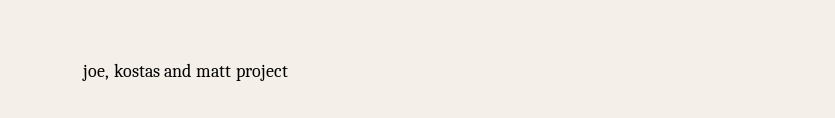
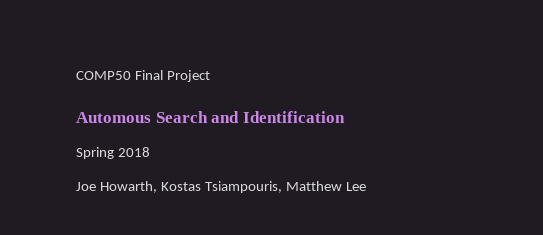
[82,63,288,81] joe, kostas and matt project -> [76,70,210,82] [76,111,345,123] [76,147,150,159] [76,181,366,193] COMP50 Final Project // Automous Search and Identification // Spring 2018 // Joe Howarth, Kostas Tsiampouris, Matthew Lee

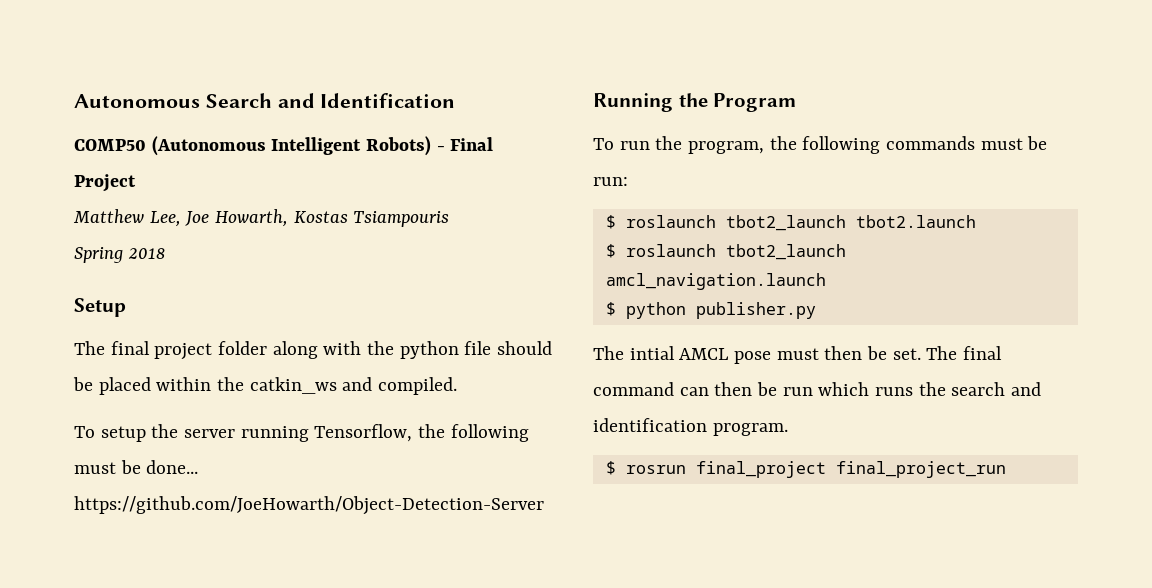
[76,70,210,82] [76,112,151,123] COMP50 Final Project // Automous -> [74,94,200,108] Autonomous
[76,147,150,159] [76,181,366,193] Spring 2018 // Joe Howarth, Kostas Tsiampouris, Matthew Lee -> [74,136,494,156] [74,174,136,192] [73,209,450,227] [74,247,165,263] [74,298,126,317] [74,341,553,360] [73,377,458,395] [74,424,529,442] [74,460,199,474] [74,496,544,515] [593,93,797,112] [593,136,1048,154] [593,177,628,186] [605,215,976,231] [605,244,846,260] [605,273,826,290] [605,302,816,319] [593,346,1003,364] [593,382,1042,396] [593,418,788,436] [605,461,1006,478] COMP50 (Autonomous Intelligent Robots) - Final Project // Matthew Lee, Joe Howarth, Kostas Tsiampouris // Spring 2018 // Setup // The final project folder along with the python file should be placed within the catkin_ws and compiled. // To setup the server running Tensorflow, the following must be done... https://github.com/JoeHowarth/Object-Detection-Server // Running the Program // To run the program, the following commands must be run: // $ roslaunch tbot2_launch tbot2.launch // $ roslaunch tbot2_launch amcl_navigation.launch // $ python publisher.py // The intial AMCL pose must then be set. The final command can then be run which runs the search and identification program. // $ rosrun final_project final_project_run

